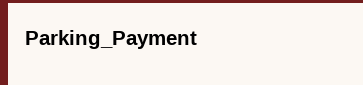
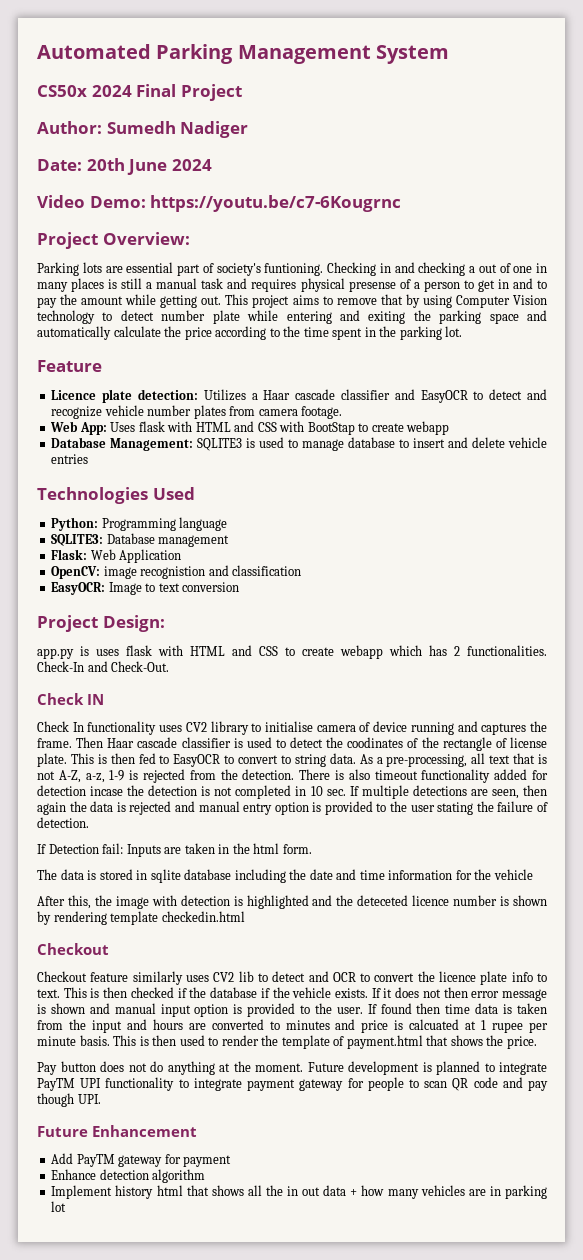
[25,30,197,49] Parking_Payment -> [37,44,449,64] [37,84,242,101] [37,121,249,138] [37,158,212,175] [37,195,402,212] [37,232,190,249] [37,262,547,276] [37,278,547,292] [37,294,547,308] [37,310,548,324] [37,326,463,340] [37,360,102,372] [51,389,547,403] [51,405,343,419] [50,421,450,435] [51,437,548,451] [51,454,89,464] [37,487,195,504] [51,517,228,531] [51,533,230,547] [51,549,182,563] [51,565,302,579] [51,582,240,595] [37,615,165,632] [37,645,547,659] [37,661,170,672] [37,693,104,705] [37,721,547,735] [37,737,547,751] [37,753,548,767] [37,769,549,783] [37,785,547,799] [37,801,548,815] [37,817,89,828] [37,843,312,857] [37,869,533,883] [37,895,548,909] [37,911,245,925] [37,943,109,955] [37,971,547,985] [37,987,548,1001] [37,1003,547,1017] [37,1019,548,1033] [37,1035,537,1049] [37,1061,547,1075] [37,1077,549,1091] [37,1093,101,1107] [37,1125,197,1137] [51,1153,232,1167] [51,1169,206,1183] [51,1185,547,1199] [51,1201,67,1212] Automated Parking Management System // CS50x 2024 Final Project // Author: Sumedh Nadiger // Date: 20th June 2024 // Video Demo: https://youtu.be/c7-6Kougrnc // Project Overview: // Parking lots are essential part of society's funtioning. Checking in and checking a out of one in many places is still a manual task and requires physical presense of a person to get in and to pay the amount while getting out. This project aims to remove that by using Computer Vision technology to detect number plate while entering and exiting the parking space and automatically calculate the price according to the time spent in the parking lot. // Feature // Licence plate detection: Utilizes a Haar cascade classifier and EasyOCR to detect and recognize vehicle number plates from camera footage. // Web App: Uses flask with HTML and CSS with BootStap to create webapp // Database Management: SQLITE3 is used to manage database to insert and delete vehicle entries // Technologies Used // Python: Programming language // SQLITE3: Database management // Flask: Web Application // OpenCV: image recognistion and classification // EasyOCR: Image to text conversion // Project Design: // app.py is uses flask with HTML and CSS to create webapp which has 2 functionalities. Check-In and Check-Out. // Check IN // Check In functionality uses CV2 library to initialise camera of device running and captures the frame. Then Haar cascade classifier is used to detect the coodinates of the rectangle of license plate. This is then fed to EasyOCR to convert to string data. As a pre-processing, all text that is not A-Z, a-z, 1-9 is rejected from the detection. There is also timeout functionality added for detection incase the detection is not completed in 10 sec. If multiple detections are seen, then again the data is rejected and manual entry option is provided to the user stating the failure of detection. // If Detection fail: Inputs are taken in the html form. // The data is stored in sqlite database including the date and time information for the vehicle // After this, the image with detection is highlighted and the deteceted licence number is shown by rendering template checkedin.html // Checkout // Checkout feature similarly uses CV2 lib to detect and OCR to convert the licence plate info to text. This is then checked if the database if the vehicle exists. If it does not then error message is shown and manual input option is provided to the user. If found then time data is taken from the input and hours are converted to minutes and price is calcuated at 1 rupee per minute basis. This is then used to render the template of payment.html that shows the price. // Pay button does not do anything at the moment. Future development is planned to integrate PayTM UPI functionality to integrate payment gateway for people to scan QR code and pay though UPI. // Future Enhancement // Add PayTM gateway for payment // Enhance detection algorithm // Implement history html that shows all the in out data + how many vehicles are in parking lot

